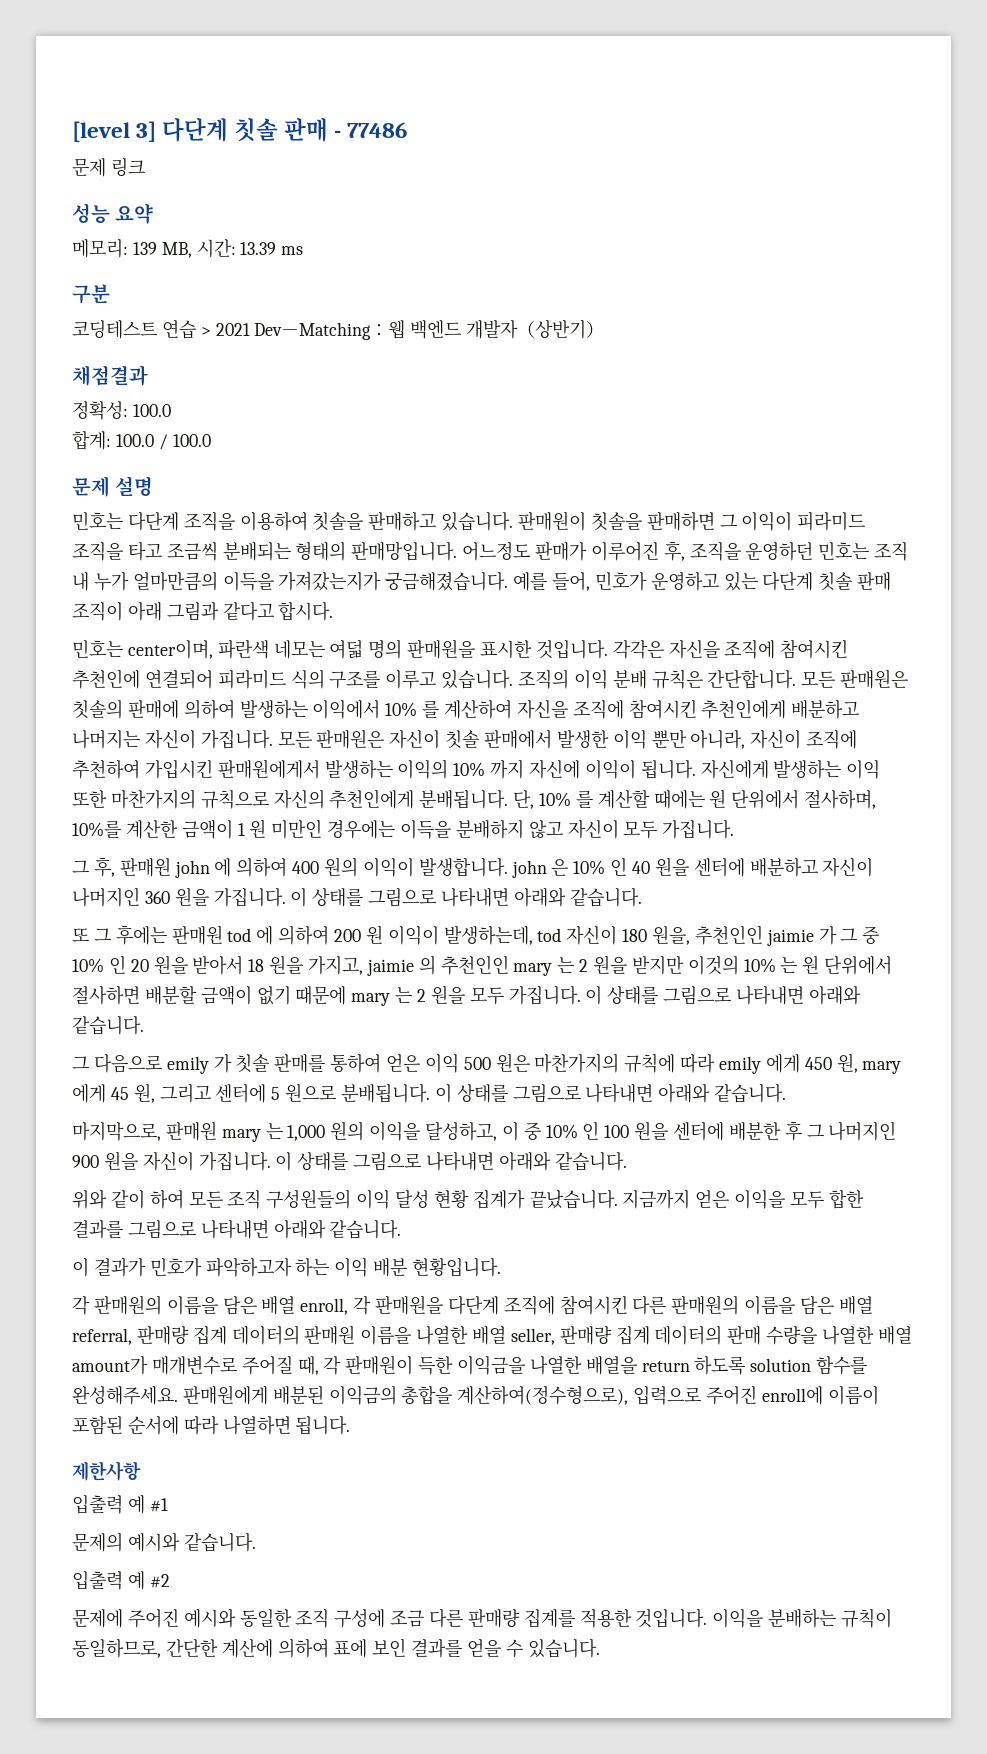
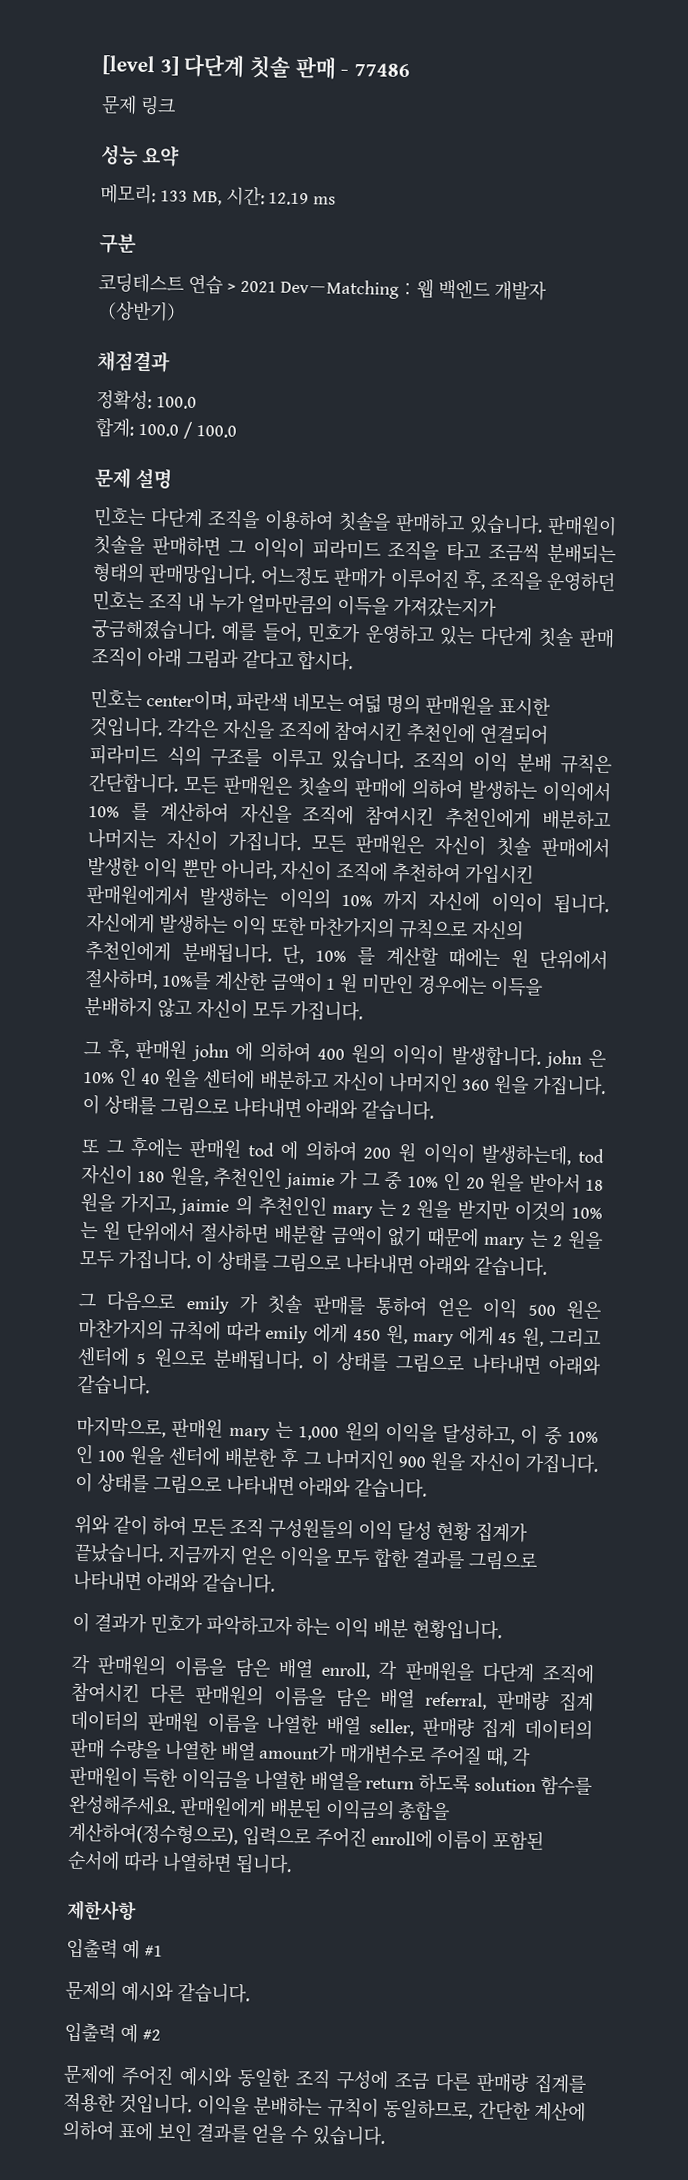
[132,242,157,255] 139 -> [159,190,188,202] 133
[240,242,277,255] 13.39 -> [268,192,310,206] 12.19

